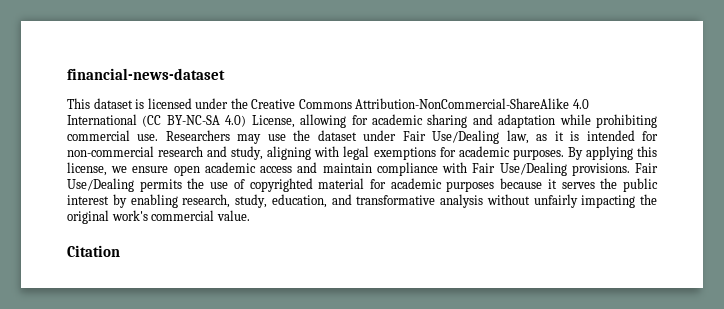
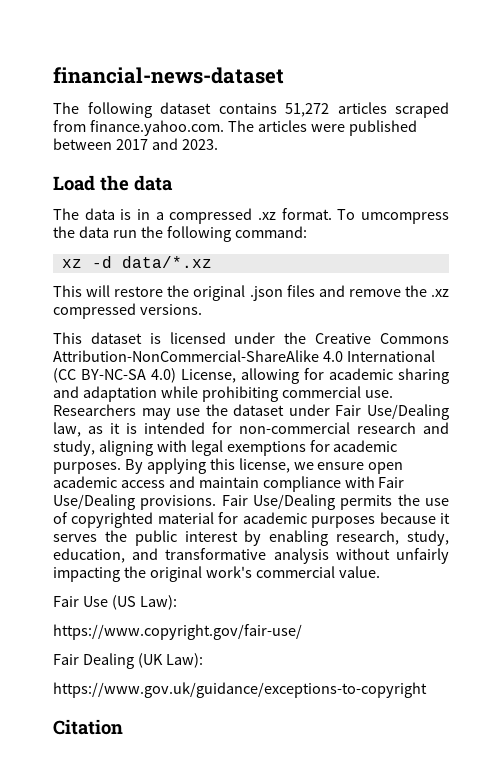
(225, 74) none -> [53,102,449,118] [53,120,417,136] [53,138,218,150] [53,175,173,191] [53,208,449,224] [53,226,307,242] [61,256,212,268] [53,285,450,301] [53,303,202,319] // The following dataset contains 51,272 articles scraped from finance.yahoo.com. The articles were published between 2017 and 2023. // Load the data // The data is in a compressed .xz format. To umcompress the data run the following command: // xz -d data/*.xz // This will restore the original .json files and remove the .xz compressed versions.
(250, 215) none -> [53,595,177,610] [53,624,302,640] [53,653,203,669] [53,682,427,698] // Fair Use (US Law): // https://www.copyright.gov/fair-use/ // Fair Dealing (UK Law): // https://www.gov.uk/guidance/exceptions-to-copyright

